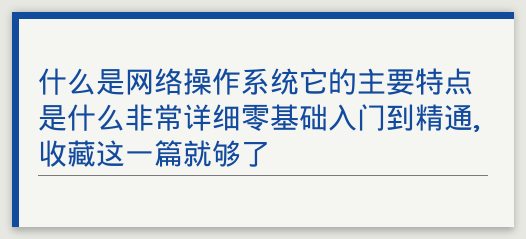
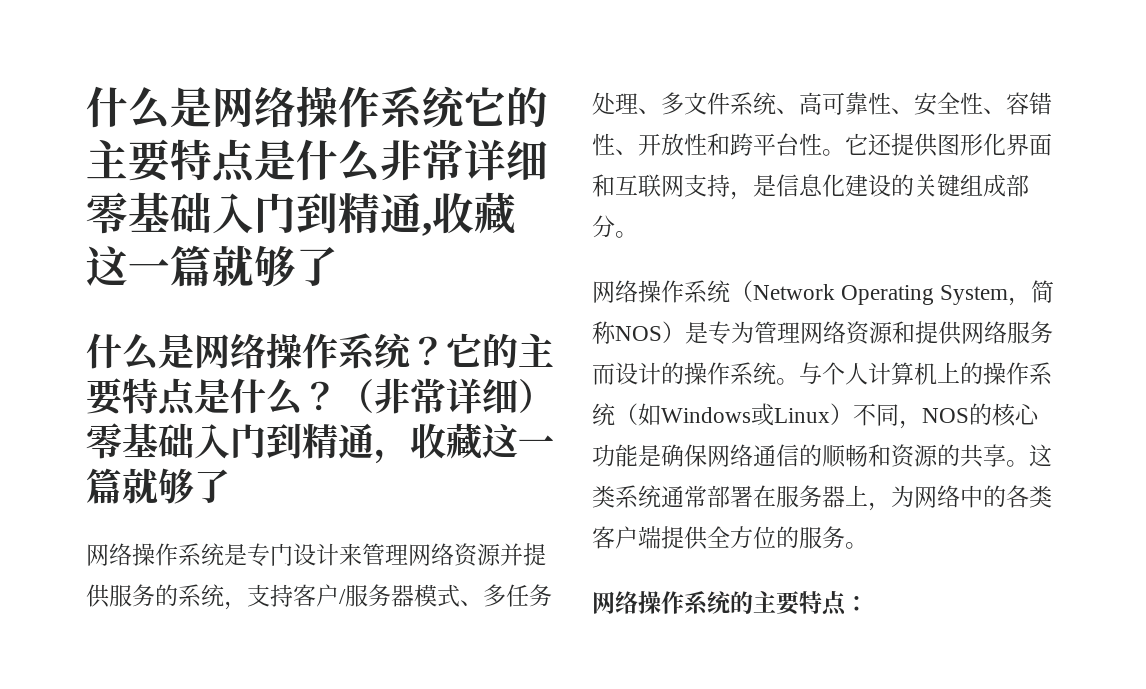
(270, 154) none -> [86,333,554,371] [86,378,554,416] [86,423,554,464] [86,468,230,504] [86,543,546,567] [86,584,552,610] [592,92,1052,116] [592,133,1052,157] [592,174,1029,200] [592,215,638,238] [592,280,1055,306] [592,321,1053,345] [592,362,1052,385] [592,403,1040,429] [592,444,1052,468] [592,485,1052,511] [592,526,868,550] [592,590,868,616] // 什么是网络操作系统？它的主要特点是什么？（非常详细）零基础入门到精通，收藏这一篇就够了 // 网络操作系统是专门设计来管理网络资源并提供服务的系统，支持客户/服务器模式、多任务处理、多文件系统、高可靠性、安全性、容错性、开放性和跨平台性。它还提供图形化界面和互联网支持，是信息化建设的关键组成部分。 // 网络操作系统（Network Operating System，简称NOS）是专为管理网络资源和提供网络服务而设计的操作系统。与个人计算机上的操作系统（如Windows或Linux）不同，NOS的核心功能是确保网络通信的顺畅和资源的共享。这类系统通常部署在服务器上，为网络中的各类客户端提供全方位的服务。 // 网络操作系统的主要特点：

